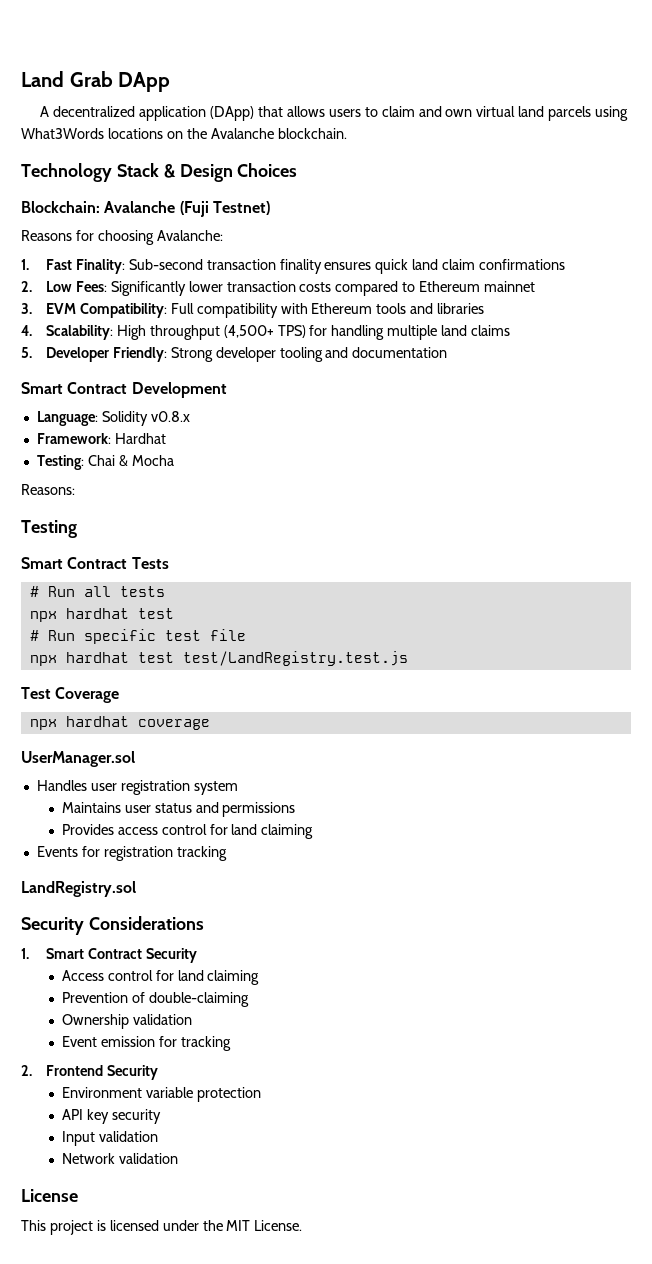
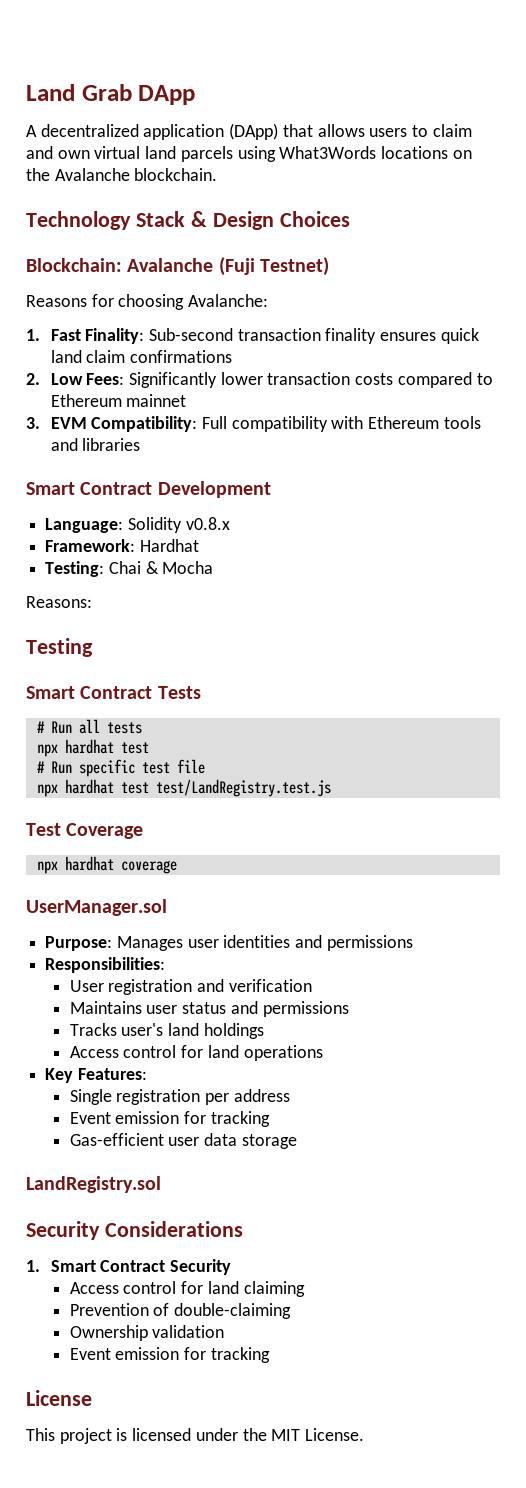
[21,325,511,340] [21,347,448,362] // 4. Scalability: High throughput (4,500+ TPS) for handling multiple land claims // 5. Developer Friendly: Strong developer tooling and documentation -> (141, 444) none
[36,780,238,795] Handles user registration system -> [45,935,413,951] [45,957,166,973] [69,979,312,995] Purpose: Manages user identities and permissions // Responsibilities: // User registration and verification
[61,824,314,839] [36,846,227,861] Provides access control for land claiming // Events for registration tracking -> [69,1023,264,1039] [69,1045,323,1061] [45,1068,147,1083] [69,1089,290,1105] [69,1111,270,1127] [69,1133,297,1149] Tracks user's land holdings // Access control for land operations // Key Features: // Single registration per address // Event emission for tracking // Gas-efficient user data storage
[21,1065,158,1080] [61,1087,261,1102] [61,1109,161,1124] [61,1131,158,1146] [61,1153,178,1164] // 2. Frontend Security // Environment variable protection // API key security // Input validation // Network validation -> (270, 1355) none

